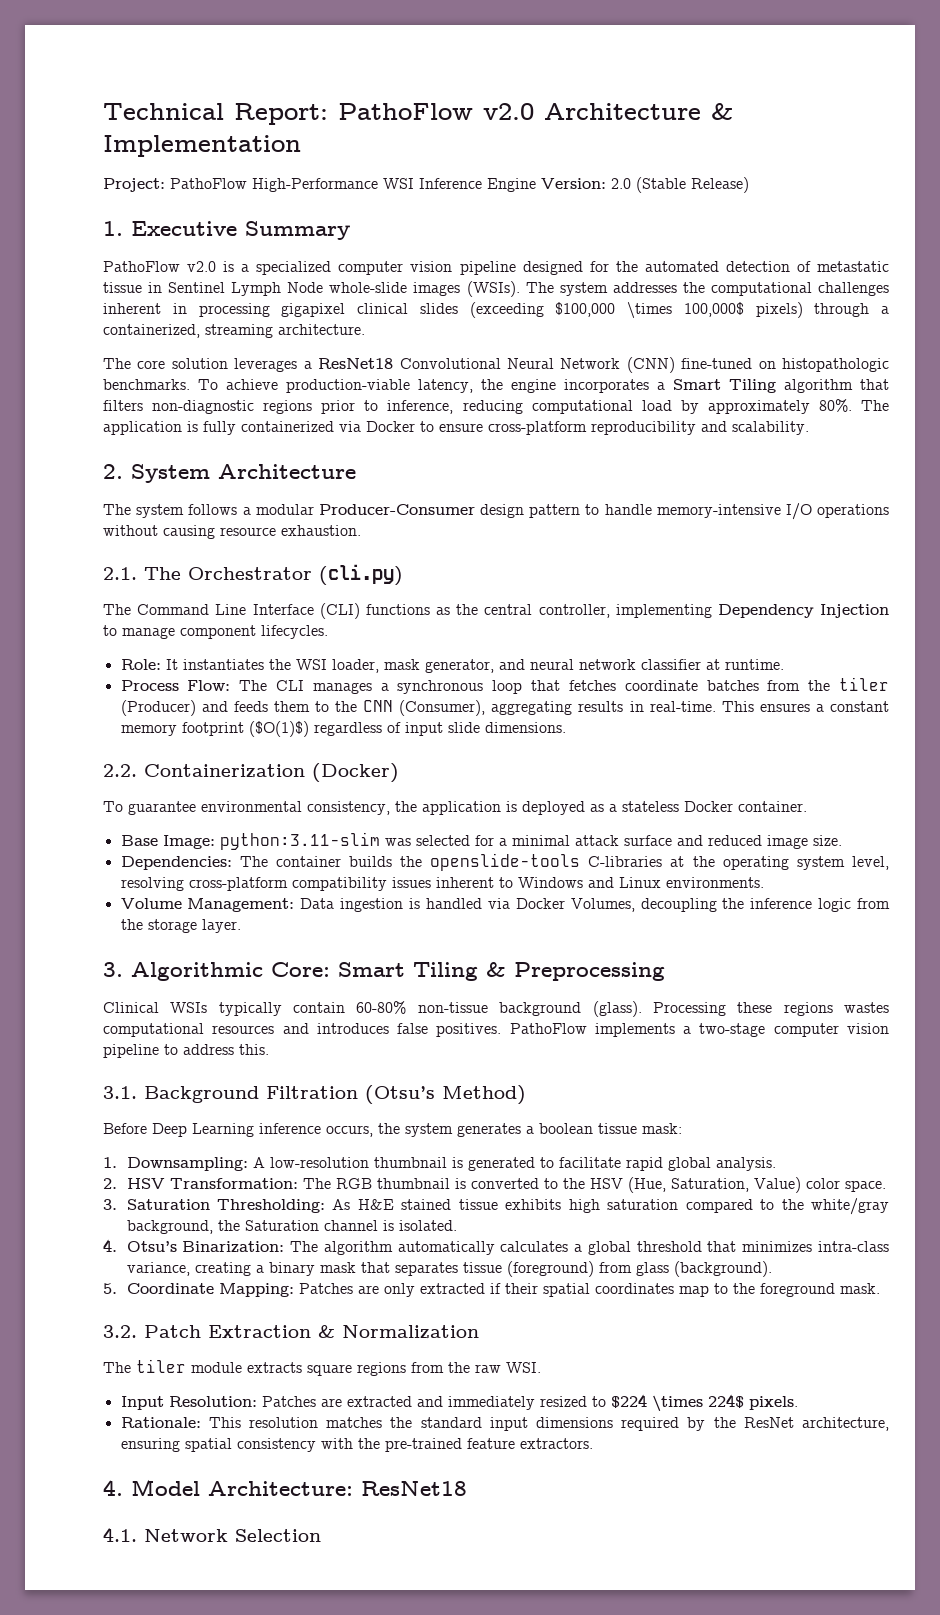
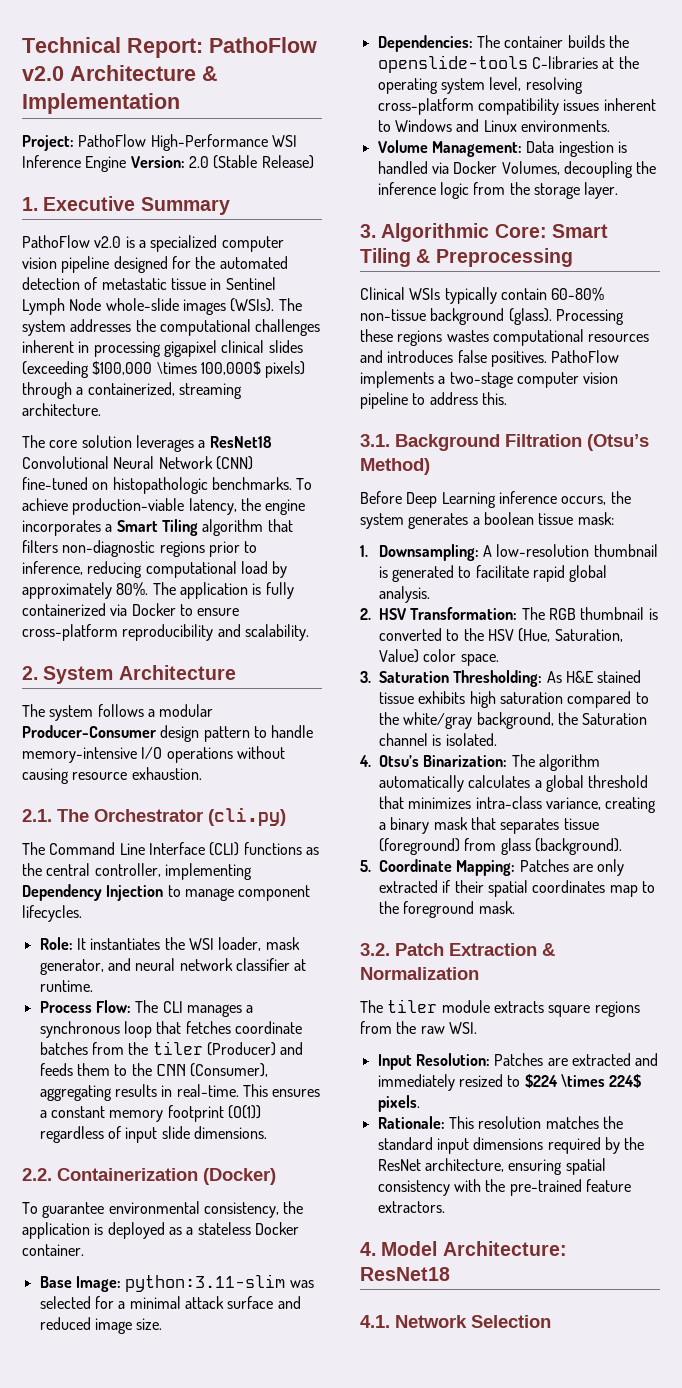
[248,721,309,737] ($O(1)$) -> [227,1105,261,1119] (O(1))

